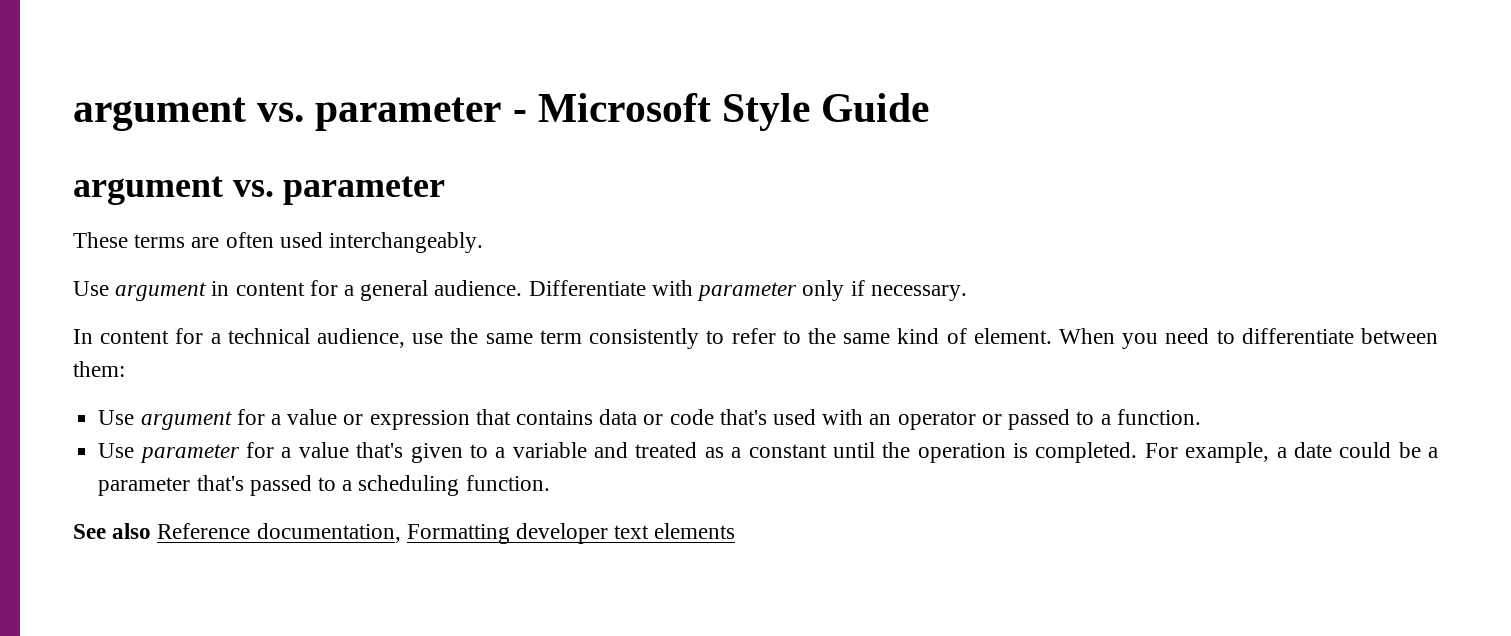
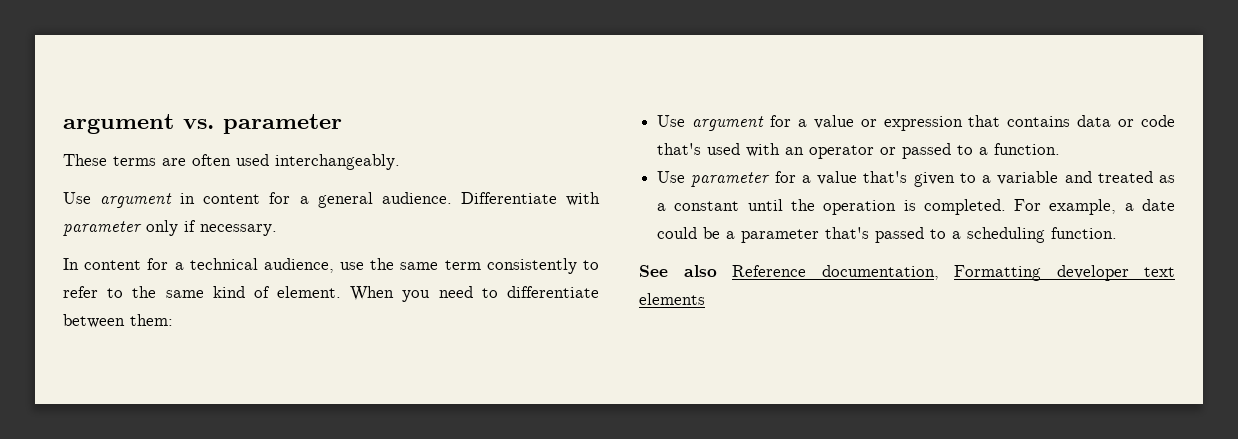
[73,93,930,131] [73,176,446,205] argument vs. parameter - Microsoft Style Guide // argument vs. parameter -> [63,114,342,134] argument vs. parameter

